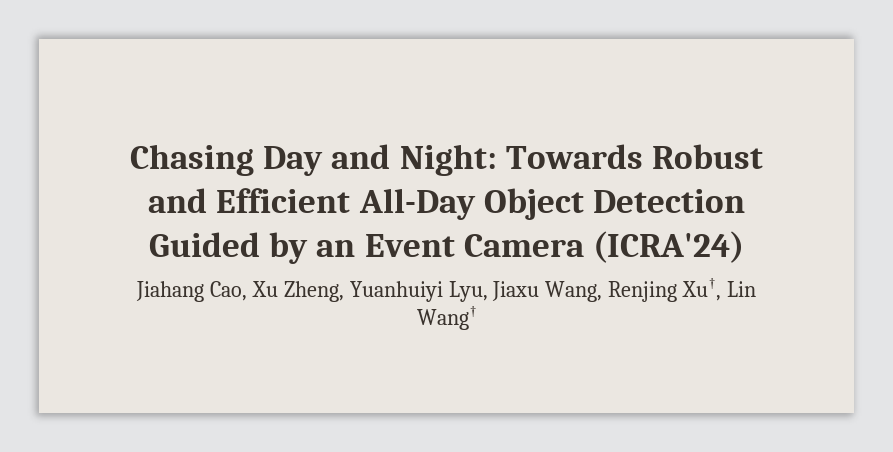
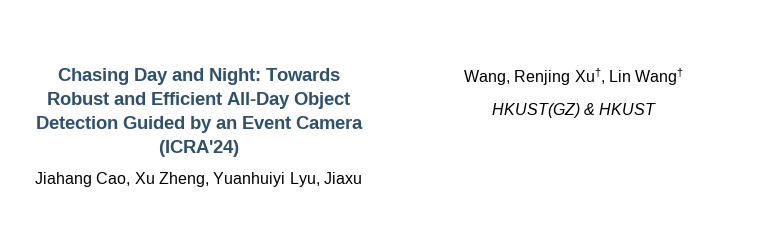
(477, 318) none -> [491,103,657,118] // HKUST(GZ) & HKUST

